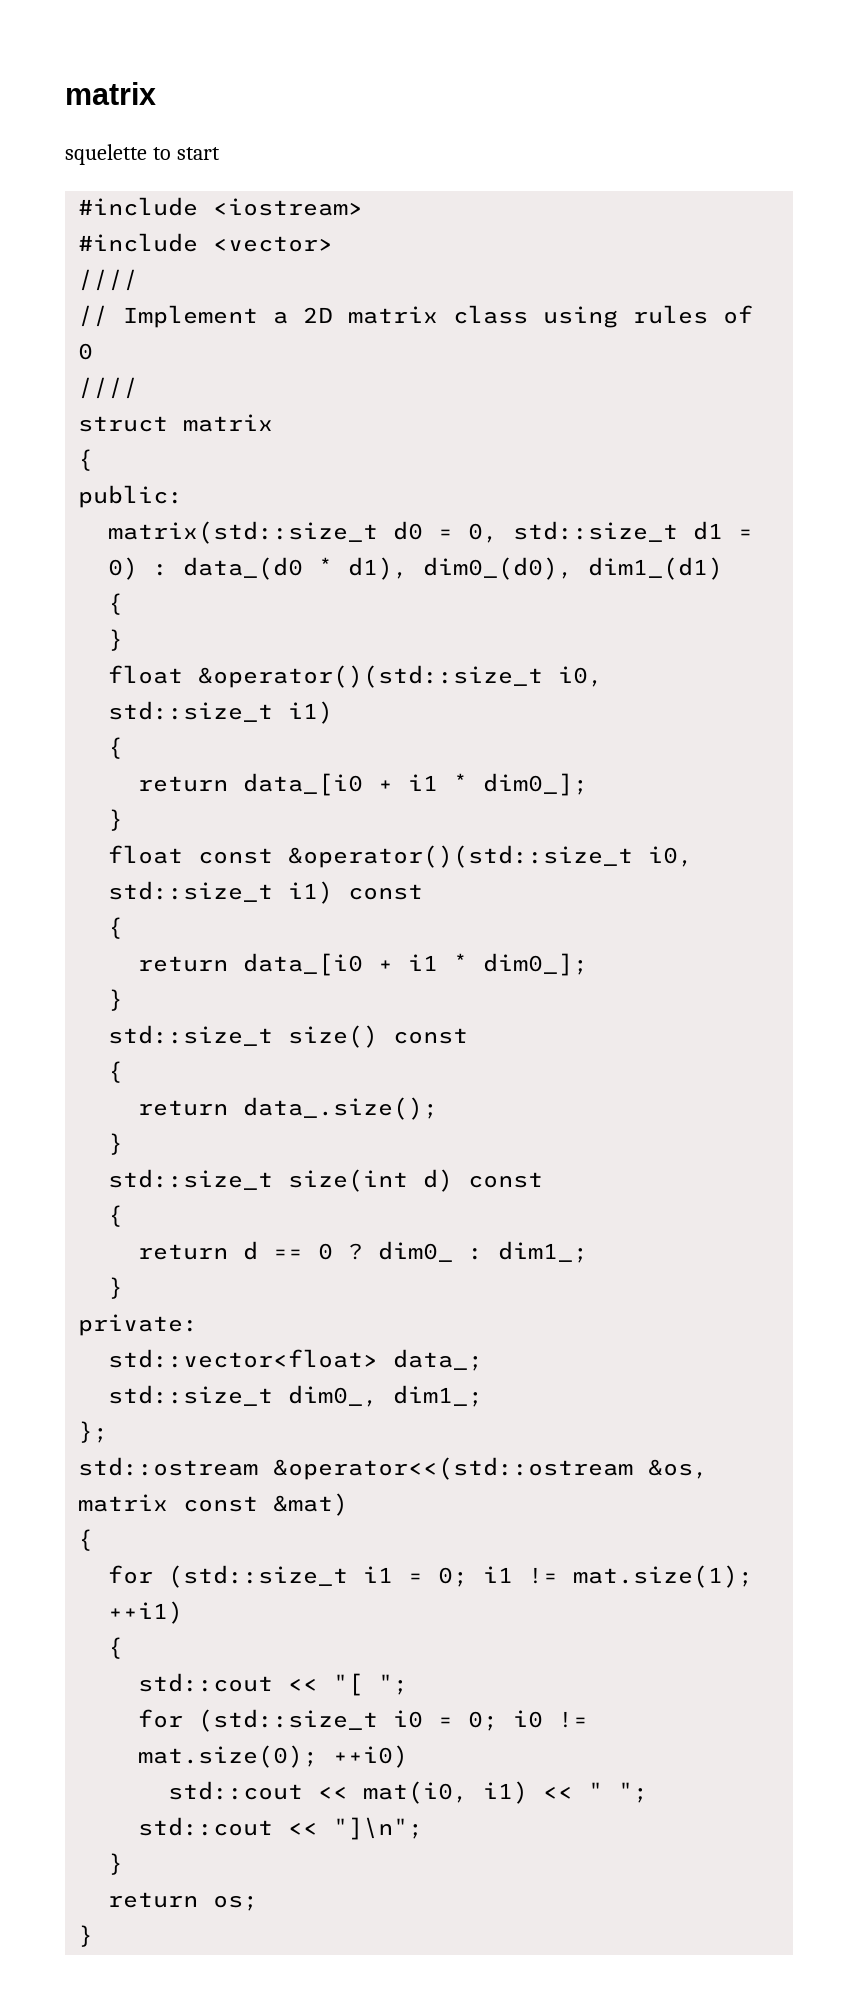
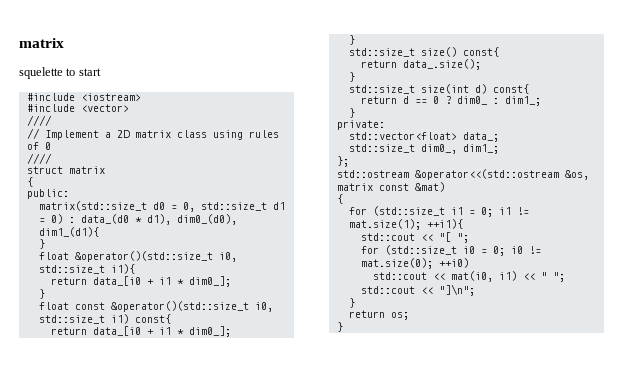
[588,557,724,580] [108,593,124,615] dim1_(d1) // { -> [38,227,99,237] dim1_(d1){
[288,701,334,724] [108,737,124,759] i1) // { -> [110,264,135,274] i1){
[348,884,424,900] [108,917,124,939] const // { -> [134,314,171,324] const{
[393,1028,469,1044] [108,1061,124,1083] const // { -> [462,47,499,57] const{
[468,1172,544,1188] [108,1205,124,1227] const // { -> [492,84,529,94] const{
[108,1601,184,1624] [108,1637,124,1659] ++i1) // { -> [426,219,463,229] ++i1){

